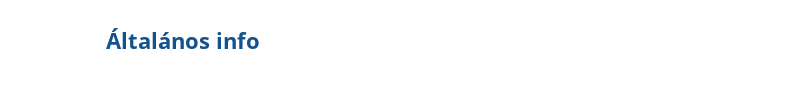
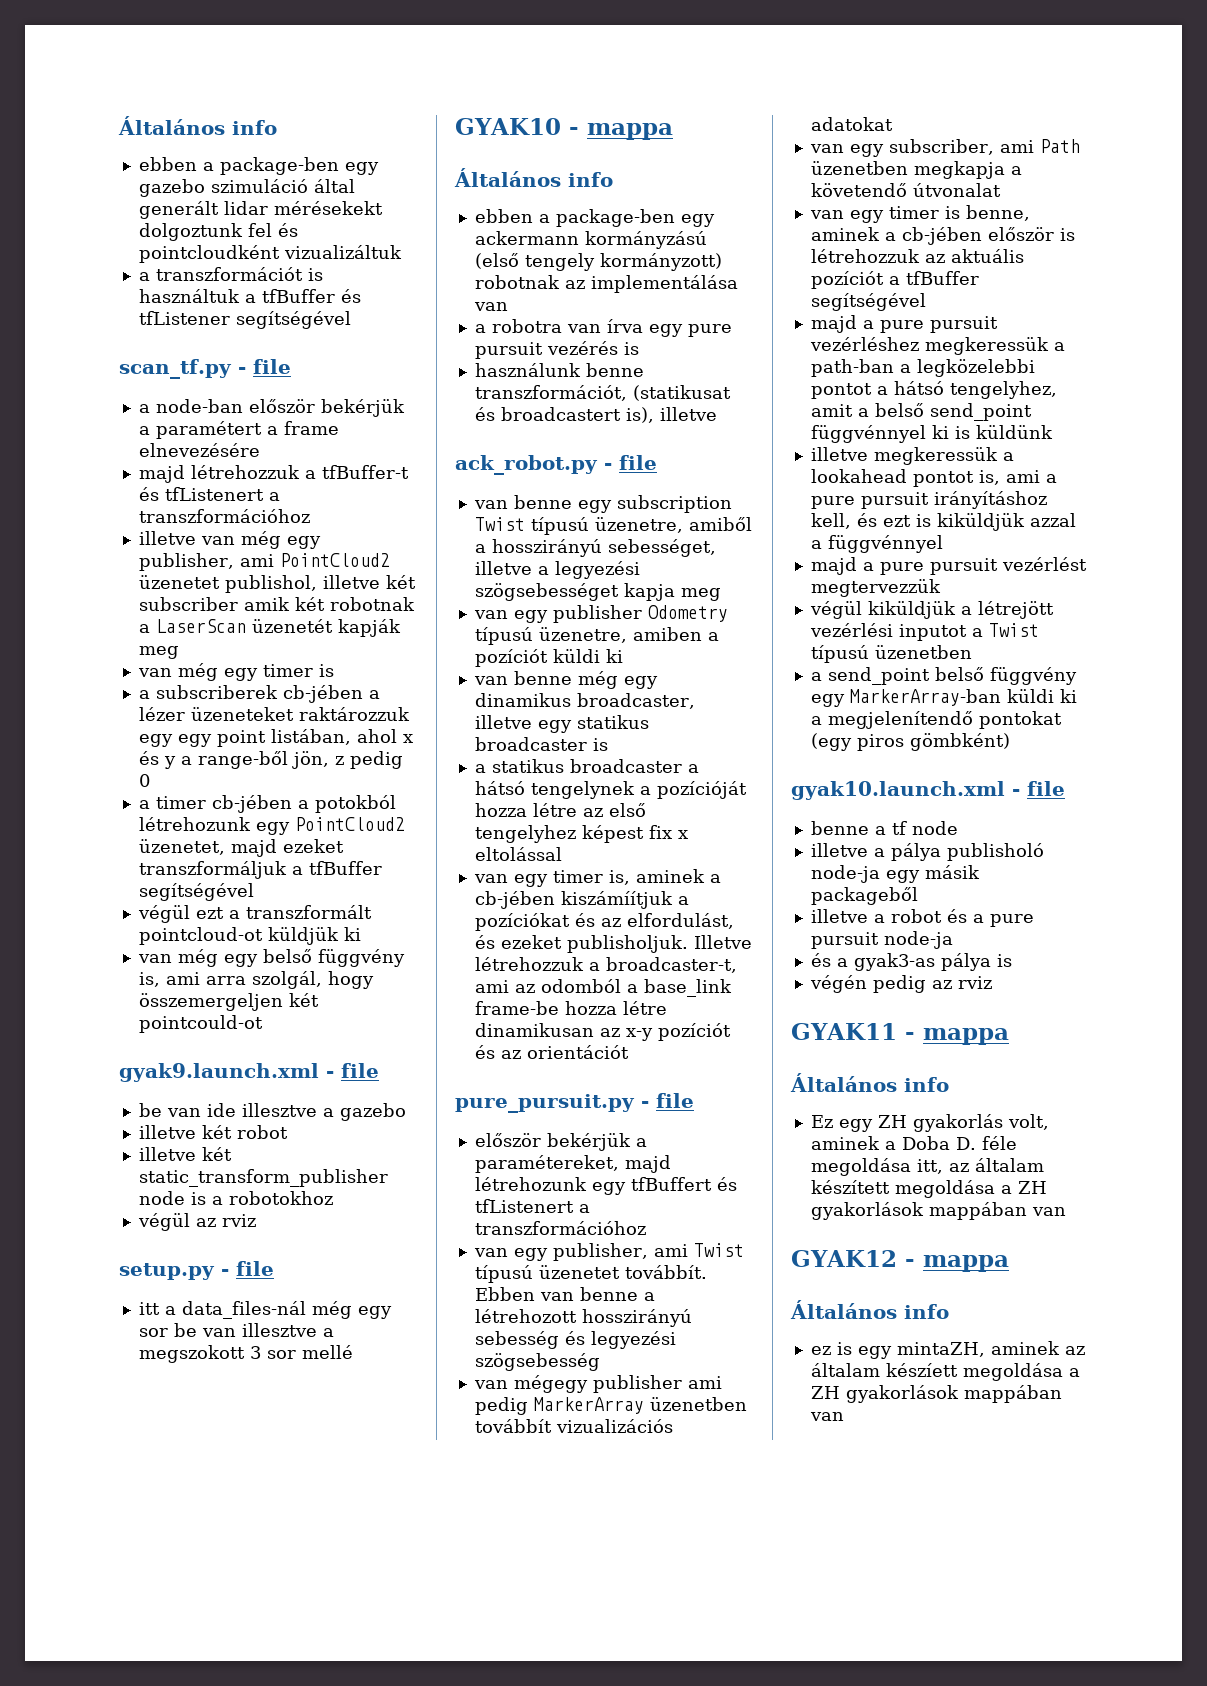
[106,28,260,49] Általános info -> [118,116,277,135] [138,157,379,175] [138,179,355,197] [138,201,383,219] [138,223,298,241] [138,245,402,263] [138,267,323,281] [138,289,361,303] [138,311,351,329] [119,359,291,379] [138,399,405,417] [138,421,339,439] [138,443,260,457] [138,465,409,483] [138,487,280,501] [138,509,310,523] [138,531,321,549] [138,553,390,571] [138,575,416,593] [138,597,415,611] [138,619,401,637] [138,646,179,659] [137,663,334,681] [138,685,380,703] [138,707,410,721] [138,729,413,747] [138,751,403,769] [138,774,150,787] [138,795,396,813] [138,817,405,835] [138,839,344,857] [138,861,382,879] [138,883,254,901] [137,905,372,923] [138,927,361,945] [137,949,405,967] [138,971,374,989] [138,993,319,1011] [138,1015,263,1033] [119,1063,379,1082] [138,1103,406,1121] [138,1125,288,1139] [138,1147,232,1161] [138,1169,388,1187] [138,1191,333,1205] [137,1213,256,1231] [119,1261,274,1280] [138,1301,392,1319] [138,1323,334,1337] [138,1345,353,1363] [455,118,673,140] [454,168,613,187] [474,209,715,227] [474,231,707,249] [474,253,722,271] [474,275,738,293] [473,302,508,311] [474,319,732,337] [474,341,639,359] [474,363,644,377] [474,385,731,401] [474,407,717,423] [455,455,657,475] [473,495,732,513] [474,517,752,535] [474,539,716,557] [474,561,640,579] [474,583,721,601] [473,605,728,623] [474,627,719,645] [474,649,623,667] [473,671,658,689] [474,693,695,709] [474,715,649,733] [474,737,608,751] [474,759,699,773] [474,781,747,799] [474,803,646,817] [474,825,688,843] [474,847,562,861] [473,869,721,887] [474,891,689,909] [474,913,734,931] [474,935,752,953] [474,957,737,973] [474,979,732,997] [474,1001,667,1015] [474,1023,731,1041] [474,1045,629,1059] [455,1093,694,1113] [474,1133,647,1151] [474,1155,671,1173] [474,1177,737,1195] [474,1199,590,1213] [474,1221,646,1235] [473,1243,744,1261] [474,1265,707,1283] [474,1287,655,1301] [474,1309,692,1327] [474,1331,676,1349] [474,1353,600,1371] [473,1375,722,1393] [474,1397,747,1415] [474,1419,673,1433] [810,117,893,131] [809,139,1080,157] [810,161,1022,179] [810,183,1001,197] [809,205,1030,223] [810,227,1075,245] [810,249,1024,263] [810,271,979,289] [810,293,926,311] [810,315,998,333] [809,337,1065,355] [810,359,1035,377] [810,381,1057,399] [810,403,1032,421] [810,425,1053,443] [810,447,1014,465] [810,469,1057,487] [810,491,1047,509] [810,513,1076,531] [810,535,943,553] [810,557,1087,575] [810,579,941,597] [809,601,1054,619] [809,623,1039,641] [810,645,972,663] [810,667,1077,685] [810,689,1077,707] [810,711,1062,729] [810,733,1010,751] [791,781,1065,800] [810,821,958,835] [810,843,1044,861] [810,865,980,883] [810,887,918,905] [810,909,1034,927] [810,931,953,949] [810,953,1012,971] [809,975,992,993] [791,1023,1009,1045] [790,1073,949,1092] [810,1114,1049,1132] [810,1136,1017,1150] [810,1158,1044,1176] [810,1180,1047,1198] [810,1202,1066,1220] [791,1250,1009,1272] [790,1300,949,1319] [810,1341,1085,1359] [810,1363,1080,1381] [810,1385,1062,1403] [809,1412,844,1421] Általános info // ebben a package-ben egy gazebo szimuláció által generált lidar mérésekekt dolgoztunk fel és pointcloudként vizualizáltuk // a transzformációt is használtuk a tfBuffer és tfListener segítségével // scan_tf.py - file // a node-ban először bekérjük a paramétert a frame elnevezésére // majd létrehozzuk a tfBuffer-t és tfListenert a transzformációhoz // illetve van még egy publisher, ami PointCloud2 üzenetet publishol, illetve két subscriber amik két robotnak a LaserScan üzenetét kapják meg // van még egy timer is // a subscriberek cb-jében a lézer üzeneteket raktározzuk egy egy point listában, ahol x és y a range-ből jön, z pedig 0 // a timer cb-jében a potokból létrehozunk egy PointCloud2 üzenetet, majd ezeket transzformáljuk a tfBuffer segítségével // végül ezt a transzformált pointcloud-ot küldjük ki // van még egy belső függvény is, ami arra szolgál, hogy összemergeljen két pointcould-ot // gyak9.launch.xml - file // be van ide illesztve a gazebo // illetve két robot // illetve két static_transform_publisher node is a robotokhoz // végül az rviz // setup.py - file // itt a data_files-nál még egy sor be van illesztve a megszokott 3 sor mellé // GYAK10 - mappa // Általános info // ebben a package-ben egy ackermann kormányzású (első tengely kormányzott) robotnak az implementálása van // a robotra van írva egy pure pursuit vezérés is // használunk benne transzformációt, (statikusat és broadcastert is), illetve // ack_robot.py - file // van benne egy subscription Twist típusú üzenetre, amiből a hosszirányú sebességet, illetve a legyezési szögsebességet kapja meg // van egy publisher Odometry típusú üzenetre, amiben a pozíciót küldi ki // van benne még egy dinamikus broadcaster, illetve egy statikus broadcaster is // a statikus broadcaster a hátsó tengelynek a pozícióját hozza létre az első tengelyhez képest fix x eltolással // van egy timer is, aminek a cb-jében kiszámíítjuk a pozíciókat és az elfordulást, és ezeket publisholjuk. Illetve létrehozzuk a broadcaster-t, ami az odomból a base_link frame-be hozza létre dinamikusan az x-y pozíciót és az orientációt // pure_pursuit.py - file // először bekérjük a paramétereket, majd létrehozunk egy tfBuffert és tfListenert a transzformációhoz // van egy publisher, ami Twist típusú üzenetet továbbít. Ebben van benne a létrehozott hosszirányú sebesség és legyezési szögsebesség // van mégegy publisher ami pedig MarkerArray üzenetben továbbít vizualizációs adatokat // van egy subscriber, ami Path üzenetben megkapja a követendő útvonalat // van egy timer is benne, aminek a cb-jében először is létrehozzuk az aktuális pozíciót a tfBuffer segítségével // majd a pure pursuit vezérléshez megkeressük a path-ban a legközelebbi pontot a hátsó tengelyhez, amit a belső send_point függvénnyel ki is küldünk // illetve megkeressük a lookahead pontot is, ami a pure pursuit irányításhoz kell, és ezt is kiküldjük azzal a függvénnyel // majd a pure pursuit vezérlést megtervezzük // végül kiküldjük a létrejött vezérlési inputot a Twist típusú üzenetben // a send_point belső függvény egy MarkerArray-ban küldi ki a megjelenítendő pontokat (egy piros gömbként) // gyak10.launch.xml - file // benne a tf node // illetve a pálya publisholó node-ja egy másik packageből // illetve a robot és a pure pursuit node-ja // és a gyak3-as pálya is // végén pedig az rviz // GYAK11 - mappa // Általános info // Ez egy ZH gyakorlás volt, aminek a Doba D. féle megoldása itt, az általam készített megoldása a ZH gyakorlások mappában van // GYAK12 - mappa // Általános info // ez is egy mintaZH, aminek az általam készíett megoldása a ZH gyakorlások mappában van

